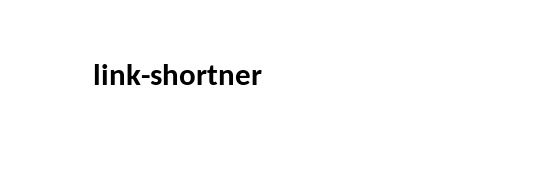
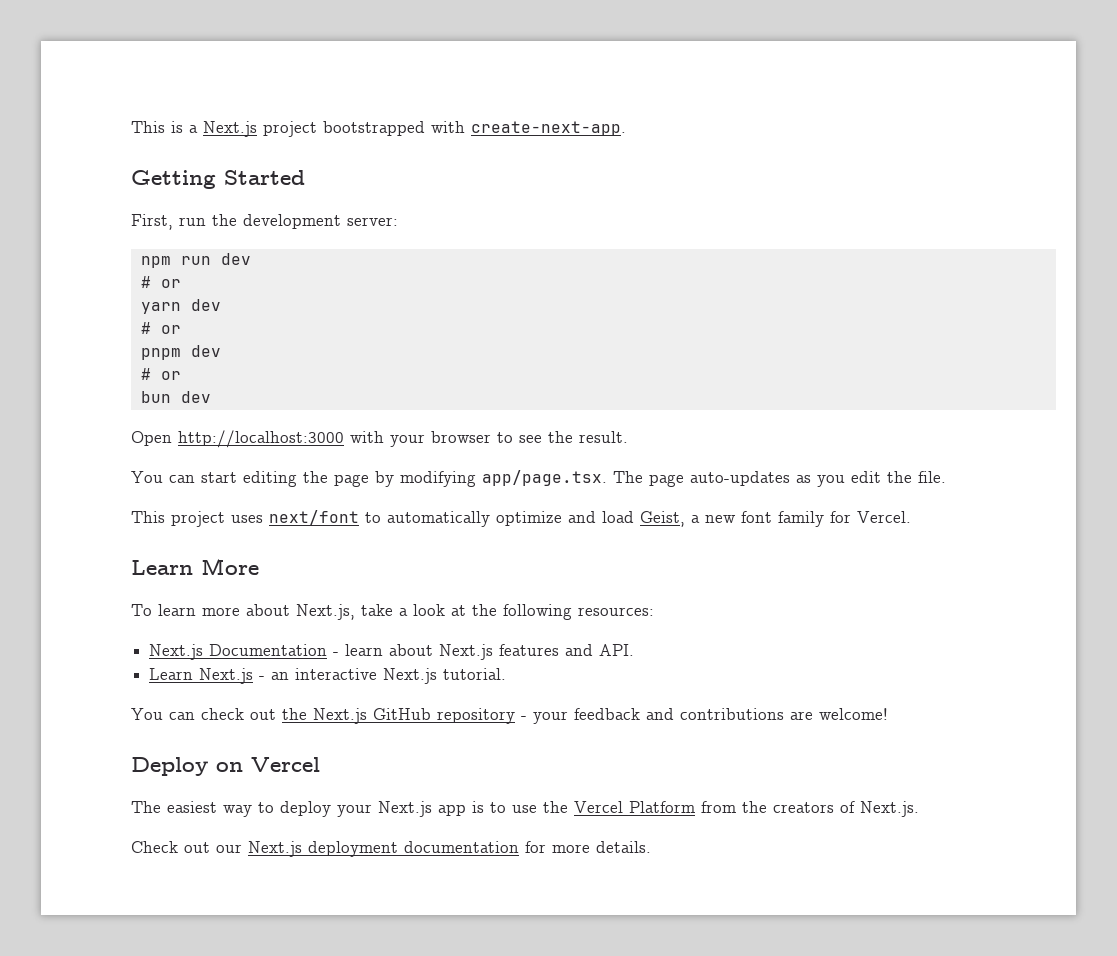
[93,64,262,85] link-shortner -> [131,121,626,137] [131,170,305,189] [131,214,398,230] [140,253,251,268] [140,276,181,288] [140,299,221,314] [140,322,181,334] [140,345,221,360] [140,368,181,380] [140,391,211,403] [131,430,628,448] [131,470,946,487] [131,510,911,527] [131,558,259,575] [131,604,654,620] [149,644,635,660] [149,668,507,684] [131,708,888,724] [131,757,320,776] [131,801,919,817] [131,841,651,857] This is a Next.js project bootstrapped with create-next-app. // Getting Started // First, run the development server: // npm run dev // # or // yarn dev // # or // pnpm dev // # or // bun dev // Open http://localhost:3000 with your browser to see the result. // You can start editing the page by modifying app/page.tsx. The page auto-updates as you edit the file. // This project uses next/font to automatically optimize and load Geist, a new font family for Vercel. // Learn More // To learn more about Next.js, take a look at the following resources: // Next.js Documentation - learn about Next.js features and API. // Learn Next.js - an interactive Next.js tutorial. // You can check out the Next.js GitHub repository - your feedback and contributions are welcome! // Deploy on Vercel // The easiest way to deploy your Next.js app is to use the Vercel Platform from the creators of Next.js. // Check out our Next.js deployment documentation for more details.

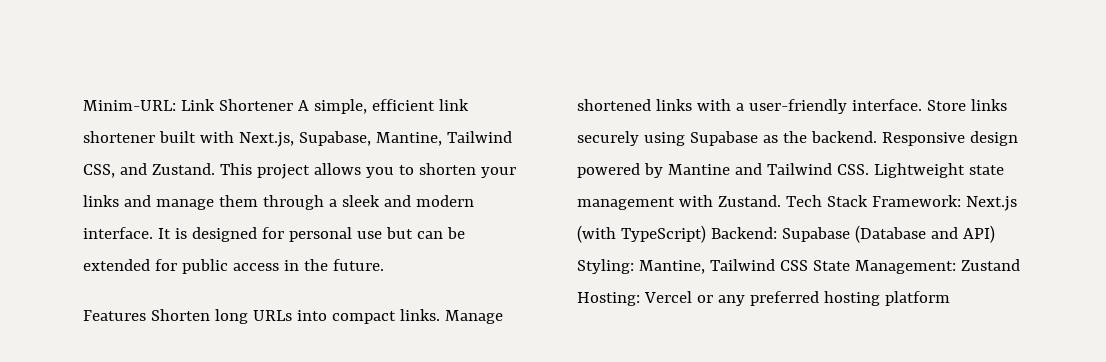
[131,121,626,137] [131,170,305,189] [131,214,398,230] [140,253,251,268] [140,276,181,288] [140,299,221,314] [140,322,181,334] [140,345,221,360] [140,368,181,380] [140,391,211,403] [131,430,628,448] [131,470,946,487] [131,510,911,527] [131,558,259,575] [131,604,654,620] [149,644,635,660] [149,668,507,684] [131,708,888,724] [131,757,320,776] [131,801,919,817] [131,841,651,857] This is a Next.js project bootstrapped with create-next-app. // Getting Started // First, run the development server: // npm run dev // # or // yarn dev // # or // pnpm dev // # or // bun dev // Open http://localhost:3000 with your browser to see the result. // You can start editing the page by modifying app/page.tsx. The page auto-updates as you edit the file. // This project uses next/font to automatically optimize and load Geist, a new font family for Vercel. // Learn More // To learn more about Next.js, take a look at the following resources: // Next.js Documentation - learn about Next.js features and API. // Learn Next.js - an interactive Next.js tutorial. // You can check out the Next.js GitHub repository - your feedback and contributions are welcome! // Deploy on Vercel // The easiest way to deploy your Next.js app is to use the Vercel Platform from the creators of Next.js. // Check out our Next.js deployment documentation for more details. -> [83,99,469,114] [83,131,512,147] [83,163,516,179] [83,195,474,210] [83,227,465,242] [83,259,384,274] [83,309,503,324] [577,99,1007,114] [577,131,1018,146] [577,163,1004,178] [577,195,1017,211] [577,225,995,243] [577,259,1020,274] [577,291,950,306] Minim-URL: Link Shortener A simple, efficient link shortener built with Next.js, Supabase, Mantine, Tailwind CSS, and Zustand. This project allows you to shorten your links and manage them through a sleek and modern interface. It is designed for personal use but can be extended for public access in the future. // Features Shorten long URLs into compact links. Manage shortened links with a user-friendly interface. Store links securely using Supabase as the backend. Responsive design powered by Mantine and Tailwind CSS. Lightweight state management with Zustand. Tech Stack Framework: Next.js (with TypeScript) Backend: Supabase (Database and API) Styling: Mantine, Tailwind CSS State Management: Zustand Hosting: Vercel or any preferred hosting platform

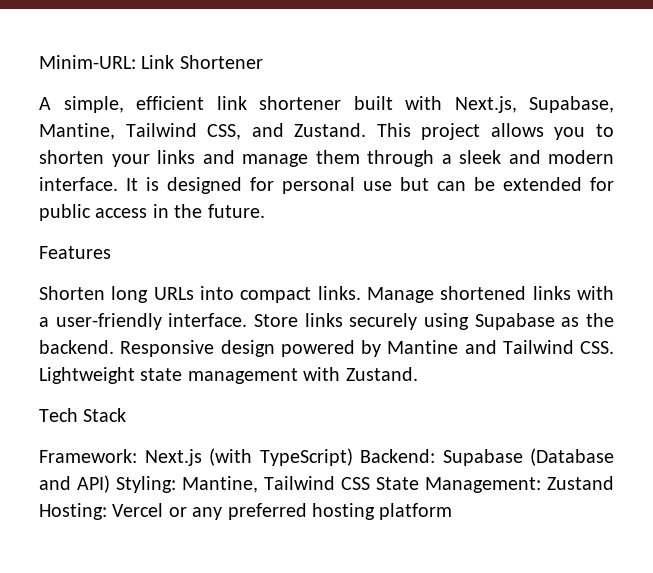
(293, 105) none -> (263, 62) //
(146, 315) none -> (111, 252) //
(781, 201) none -> (418, 374) //
(868, 201) none -> (127, 415) //

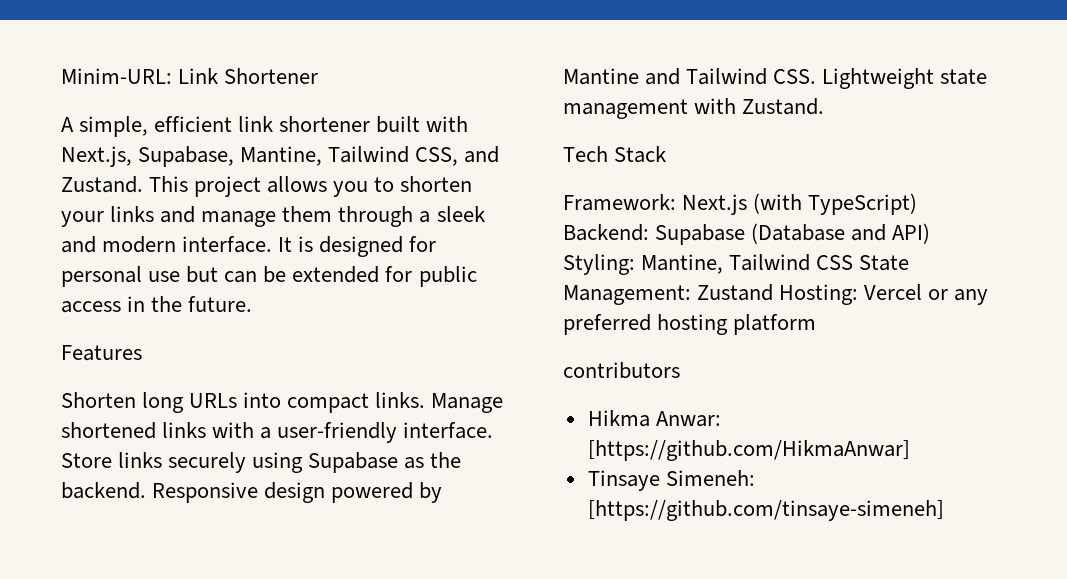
(453, 511) none -> [563,362,680,379] [587,410,721,427] [587,440,910,461] [587,470,755,491] [587,500,944,521] // contributors // Hikma Anwar: [https://github.com/HikmaAnwar] // Tinsaye Simeneh: [https://github.com/tinsaye-simeneh]

